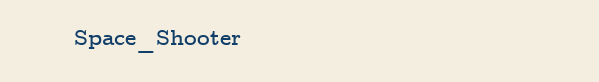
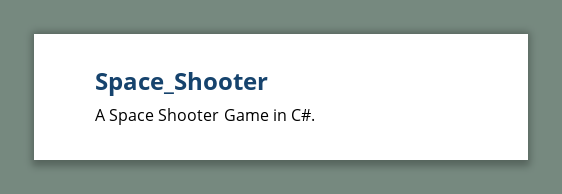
(241, 41) none -> [95,108,315,125] // A Space Shooter Game in C#.

